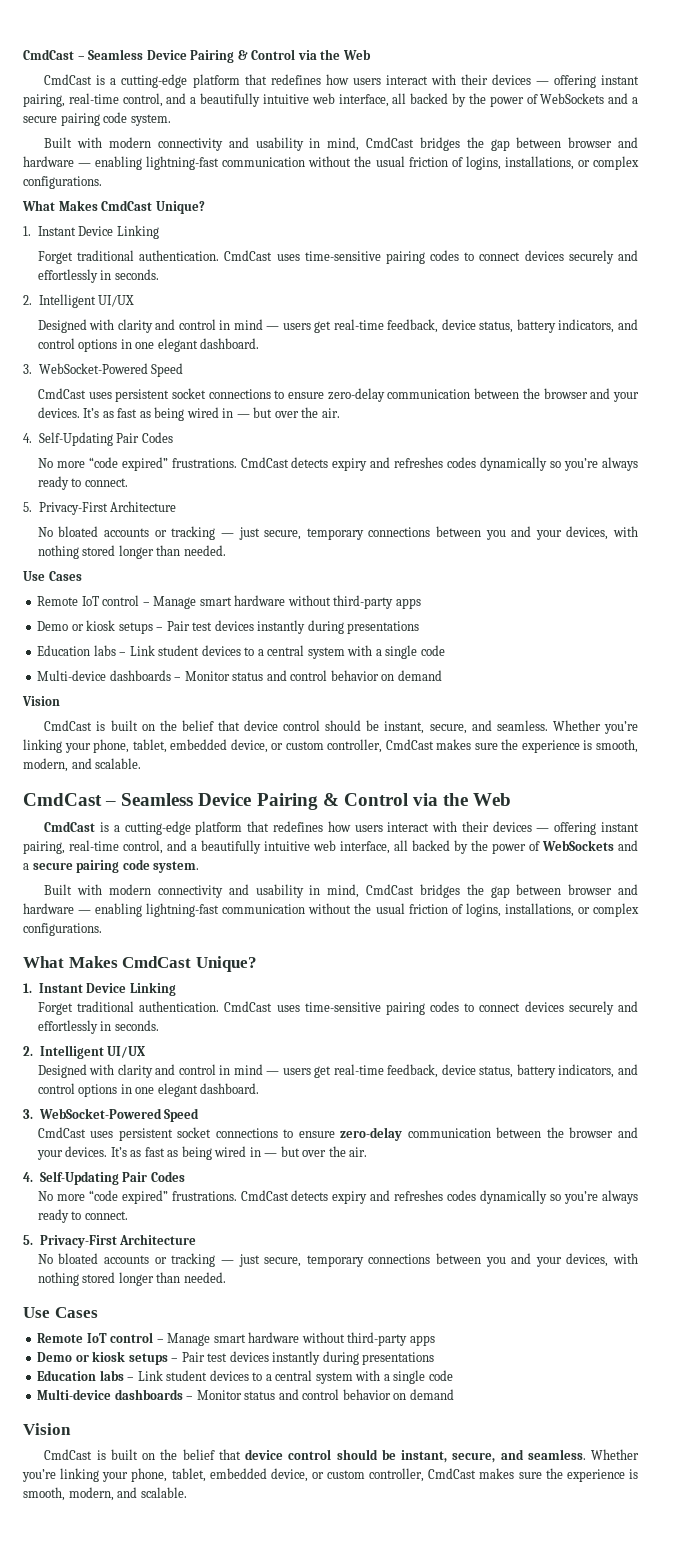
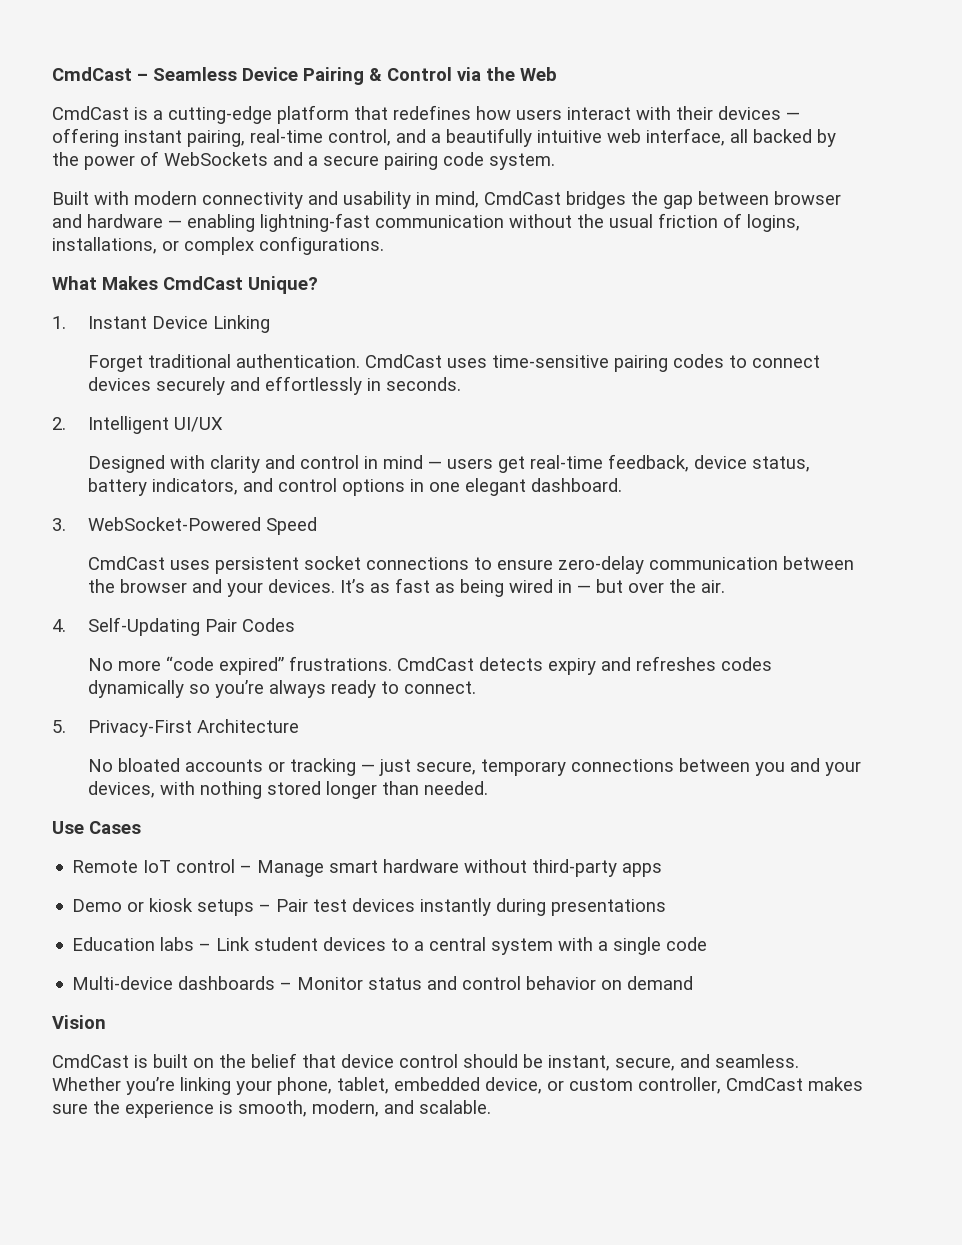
[23,793,512,810] [44,821,640,835] [23,840,638,854] [23,859,200,873] [44,884,639,898] [23,903,640,917] [23,923,102,936] [23,956,257,972] [23,982,176,996] [37,1001,639,1015] [37,1020,159,1034] [23,1045,146,1059] [37,1064,638,1078] [37,1083,260,1097] [23,1108,200,1122] [37,1127,639,1141] [36,1146,368,1160] [23,1171,185,1185] [37,1190,639,1204] [37,1209,128,1223] [23,1234,197,1248] [37,1253,638,1267] [37,1272,226,1286] [23,1307,98,1318] [37,1332,435,1346] [37,1351,435,1365] [37,1370,453,1384] [37,1389,454,1400] [23,1423,71,1435] [44,1449,640,1463] [22,1468,638,1482] [23,1487,187,1501] // CmdCast – Seamless Device Pairing & Control via the Web // CmdCast is a cutting-edge platform that redefines how users interact with their devices — offering instant pairing, real-time control, and a beautifully intuitive web interface, all backed by the power of WebSockets and a secure pairing code system. // Built with modern connectivity and usability in mind, CmdCast bridges the gap between browser and hardware — enabling lightning-fast communication without the usual friction of logins, installations, or complex configurations. // What Makes CmdCast Unique? // 1. Instant Device Linking // Forget traditional authentication. CmdCast uses time-sensitive pairing codes to connect devices securely and effortlessly in seconds. // 2. Intelligent UI/UX // Designed with clarity and control in mind — users get real-time feedback, device status, battery indicators, and control options in one elegant dashboard. // 3. WebSocket-Powered Speed // CmdCast uses persistent socket connections to ensure zero-delay communication between the browser and your devices. It’s as fast as being wired in — but over the air. // 4. Self-Updating Pair Codes // No more “code expired” frustrations. CmdCast detects expiry and refreshes codes dynamically so you’re always ready to connect. // 5. Privacy-First Architecture // No bloated accounts or tracking — just secure, temporary connections between you and your devices, with nothing stored longer than needed. // Use Cases // Remote IoT control – Manage smart hardware without third-party apps // Demo or kiosk setups – Pair test devices instantly during presentations // Education labs – Link student devices to a central system with a single code // Multi-device dashboards – Monitor status and control behavior on demand // Vision // CmdCast is built on the belief that device control should be instant, secure, and seamless. Whether you’re linking your phone, tablet, embedded device, or custom controller, CmdCast makes sure the experience is smooth, modern, and scalable. -> (491, 1107) none

